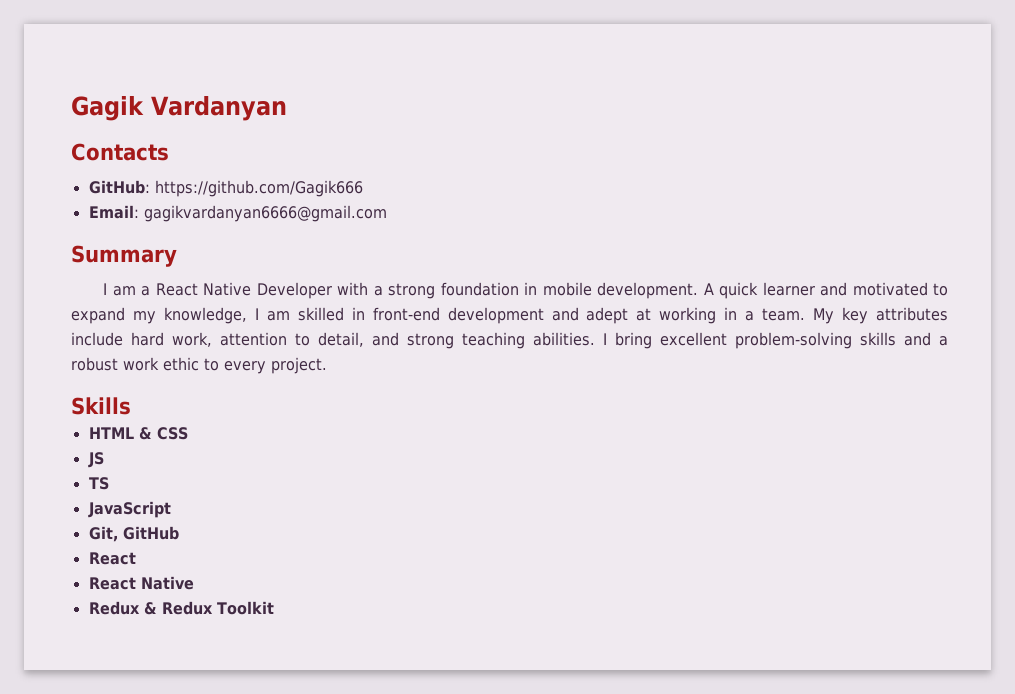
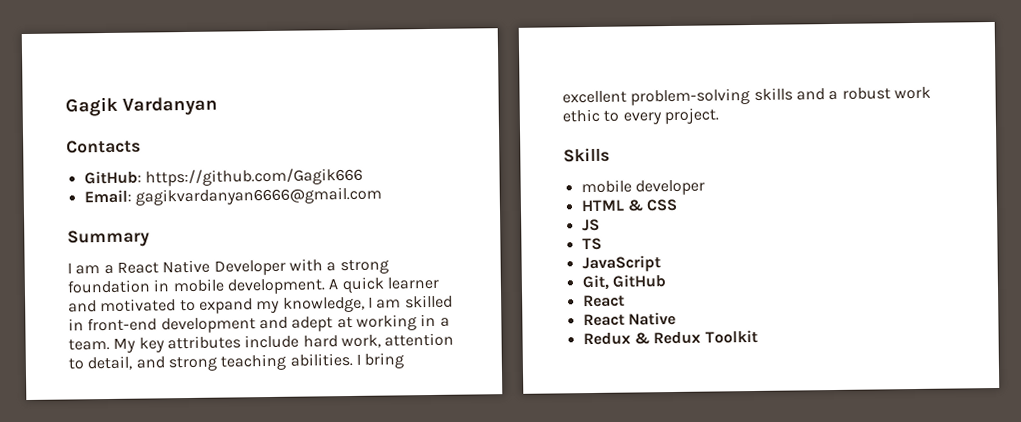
(131, 406) none -> [580,179,705,196] // mobile developer

